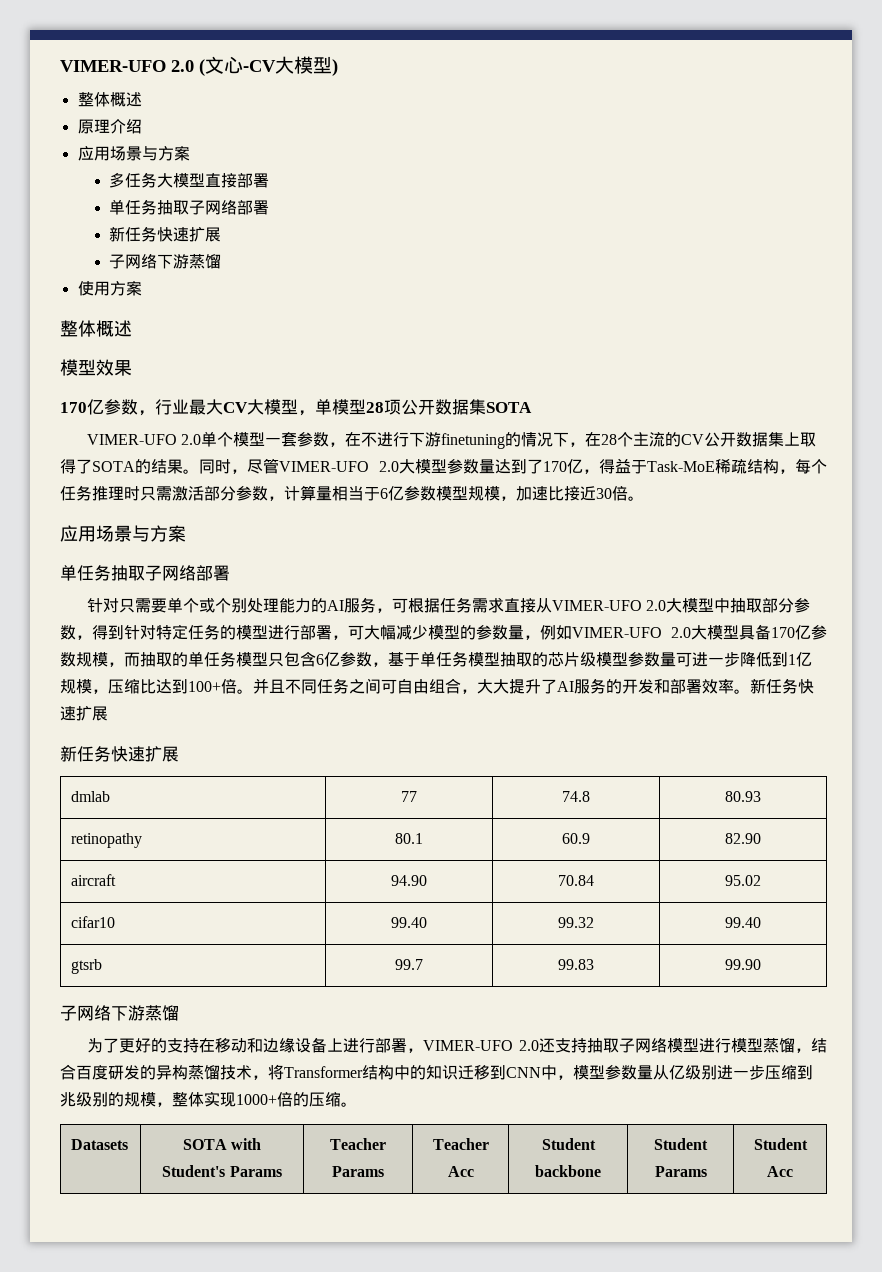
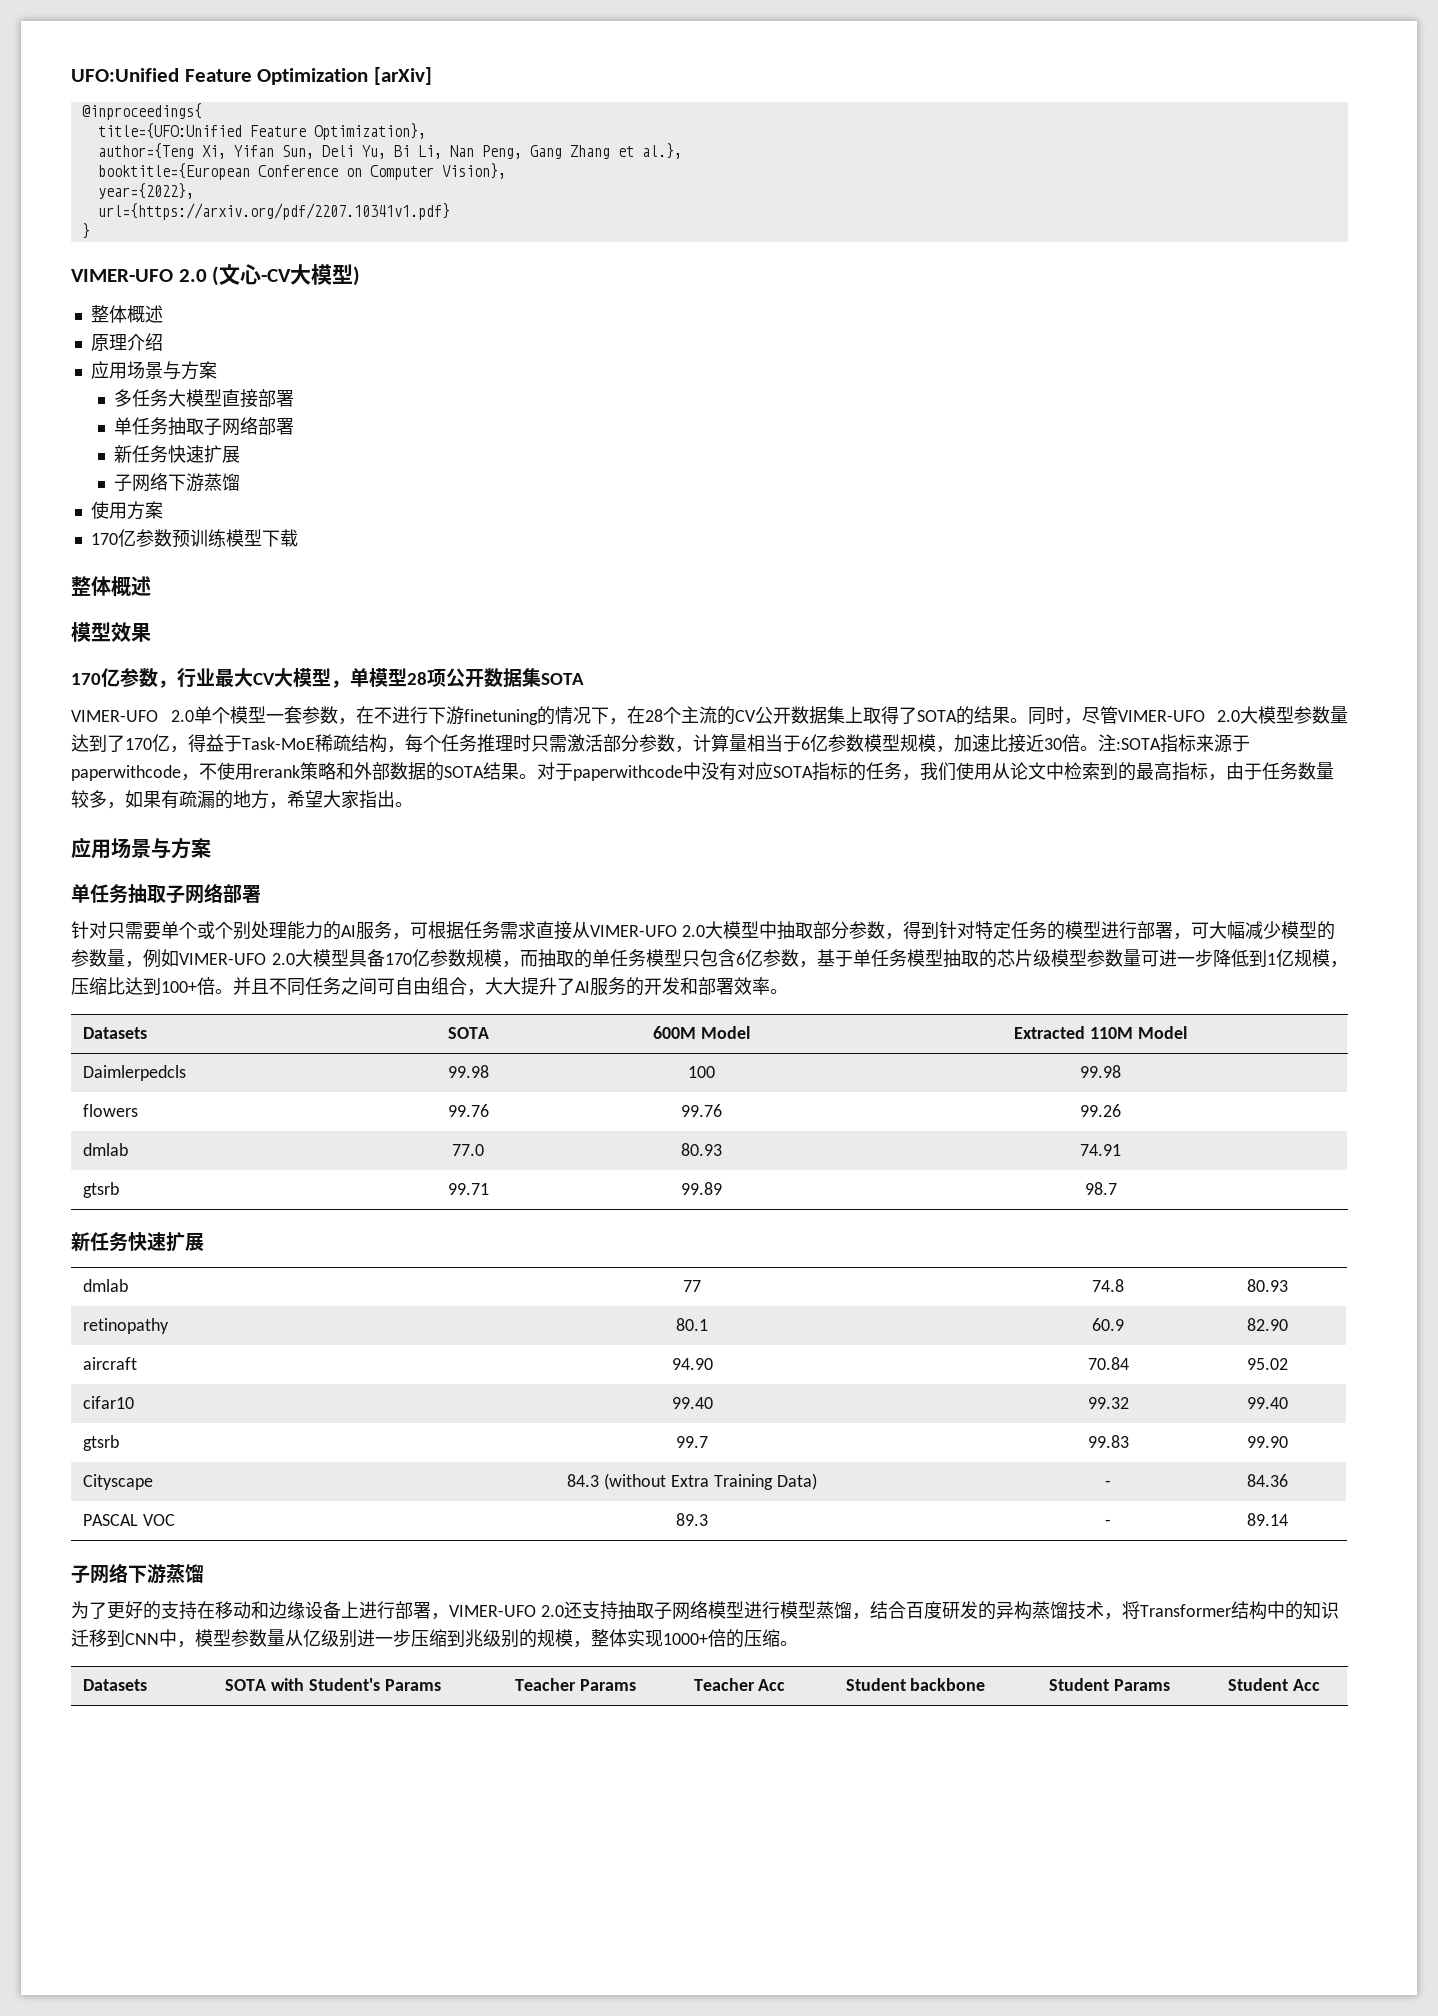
(60, 66) none -> [71,67,433,85] [81,103,202,120] [97,123,426,140] [97,143,682,159] [97,163,506,180] [97,183,194,199] [97,203,450,220] [81,223,90,239] UFO:Unified Feature Optimization [arXiv] // @inproceedings{ // title={UFO:Unified Feature Optimization}, // author={Teng Xi, Yifan Sun, Deli Yu, Bi Li, Nan Peng, Gang Zhang et al.}, // booktitle={European Conference on Computer Vision}, // year={2022}, // url={https://arxiv.org/pdf/2207.10341v1.pdf} // } //
(142, 288) none -> [90,529,298,548] // 170亿参数预训练模型下载
(644, 498) none -> [1098,734,1250,753] [71,762,1334,781] [71,790,413,809] 注:SOTA指标来源于paperwithcode，不使用rerank策略和外部数据的SOTA结果。对于paperwithcode中没有对应SOTA指标的任务，我们使用从论文中检索到的最高指标，由于任务数量较多，如果有疏漏的地方，希望大家指出。
[750,678,814,694] [60,706,108,721] 新任务快速扩展 -> [83,1027,148,1039] [447,1027,489,1039] [653,1026,750,1039] [1014,1026,1187,1039] [83,1065,187,1081] [447,1065,489,1078] [688,1066,715,1078] [1080,1065,1121,1078] [83,1104,139,1117] [447,1104,489,1117] [681,1104,722,1117] [1080,1104,1121,1117] [83,1143,129,1156] [452,1144,484,1156] [681,1143,722,1156] [1080,1144,1121,1156] [83,1182,120,1198] [447,1183,489,1195] [681,1182,722,1195] [1084,1182,1117,1195] // Datasets | SOTA | 600M Model | Extracted 110M Model // Daimlerpedcls | 99.98 | 100 | 99.98 // flowers | 99.76 | 99.76 | 99.26 // dmlab | 77.0 | 80.93 | 74.91 // gtsrb | 99.71 | 99.89 | 98.7
(761, 964) none -> [83,1474,154,1490] [567,1473,817,1490] [1105,1480,1111,1487] [1246,1474,1288,1487] [83,1514,175,1526] [676,1513,708,1526] [1105,1519,1111,1526] [1246,1513,1288,1526] // Cityscape | 84.3 (without Extra Training Data) | - | 84.36 // PASCAL VOC | 89.3 | - | 89.14

